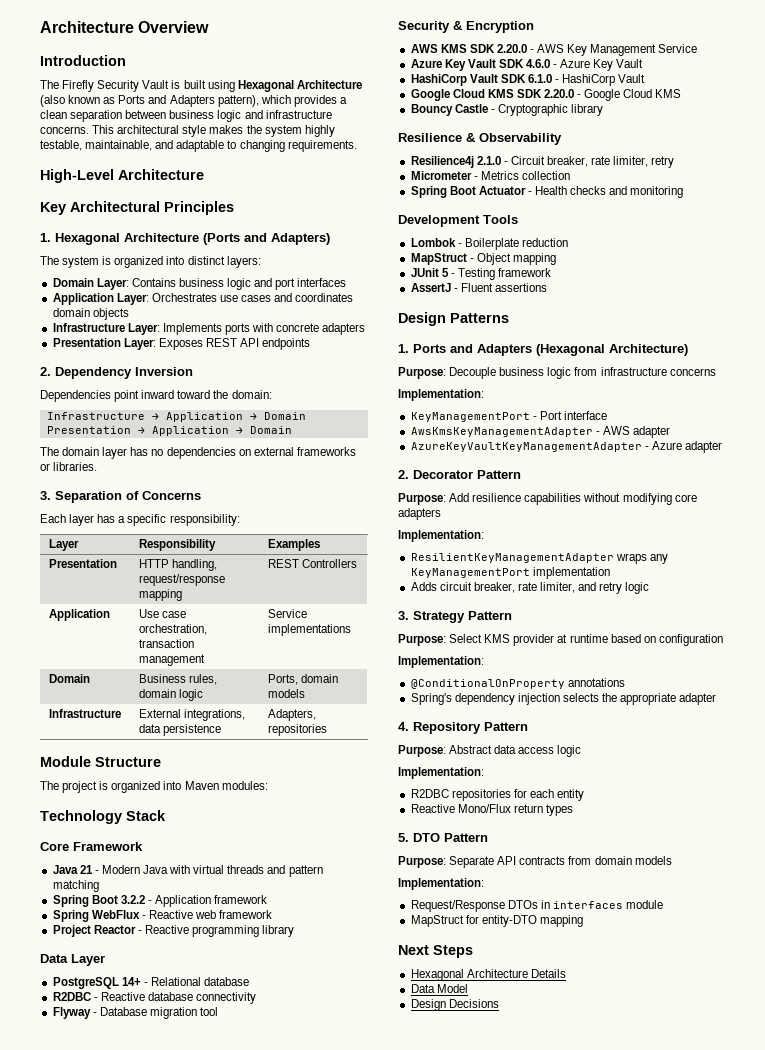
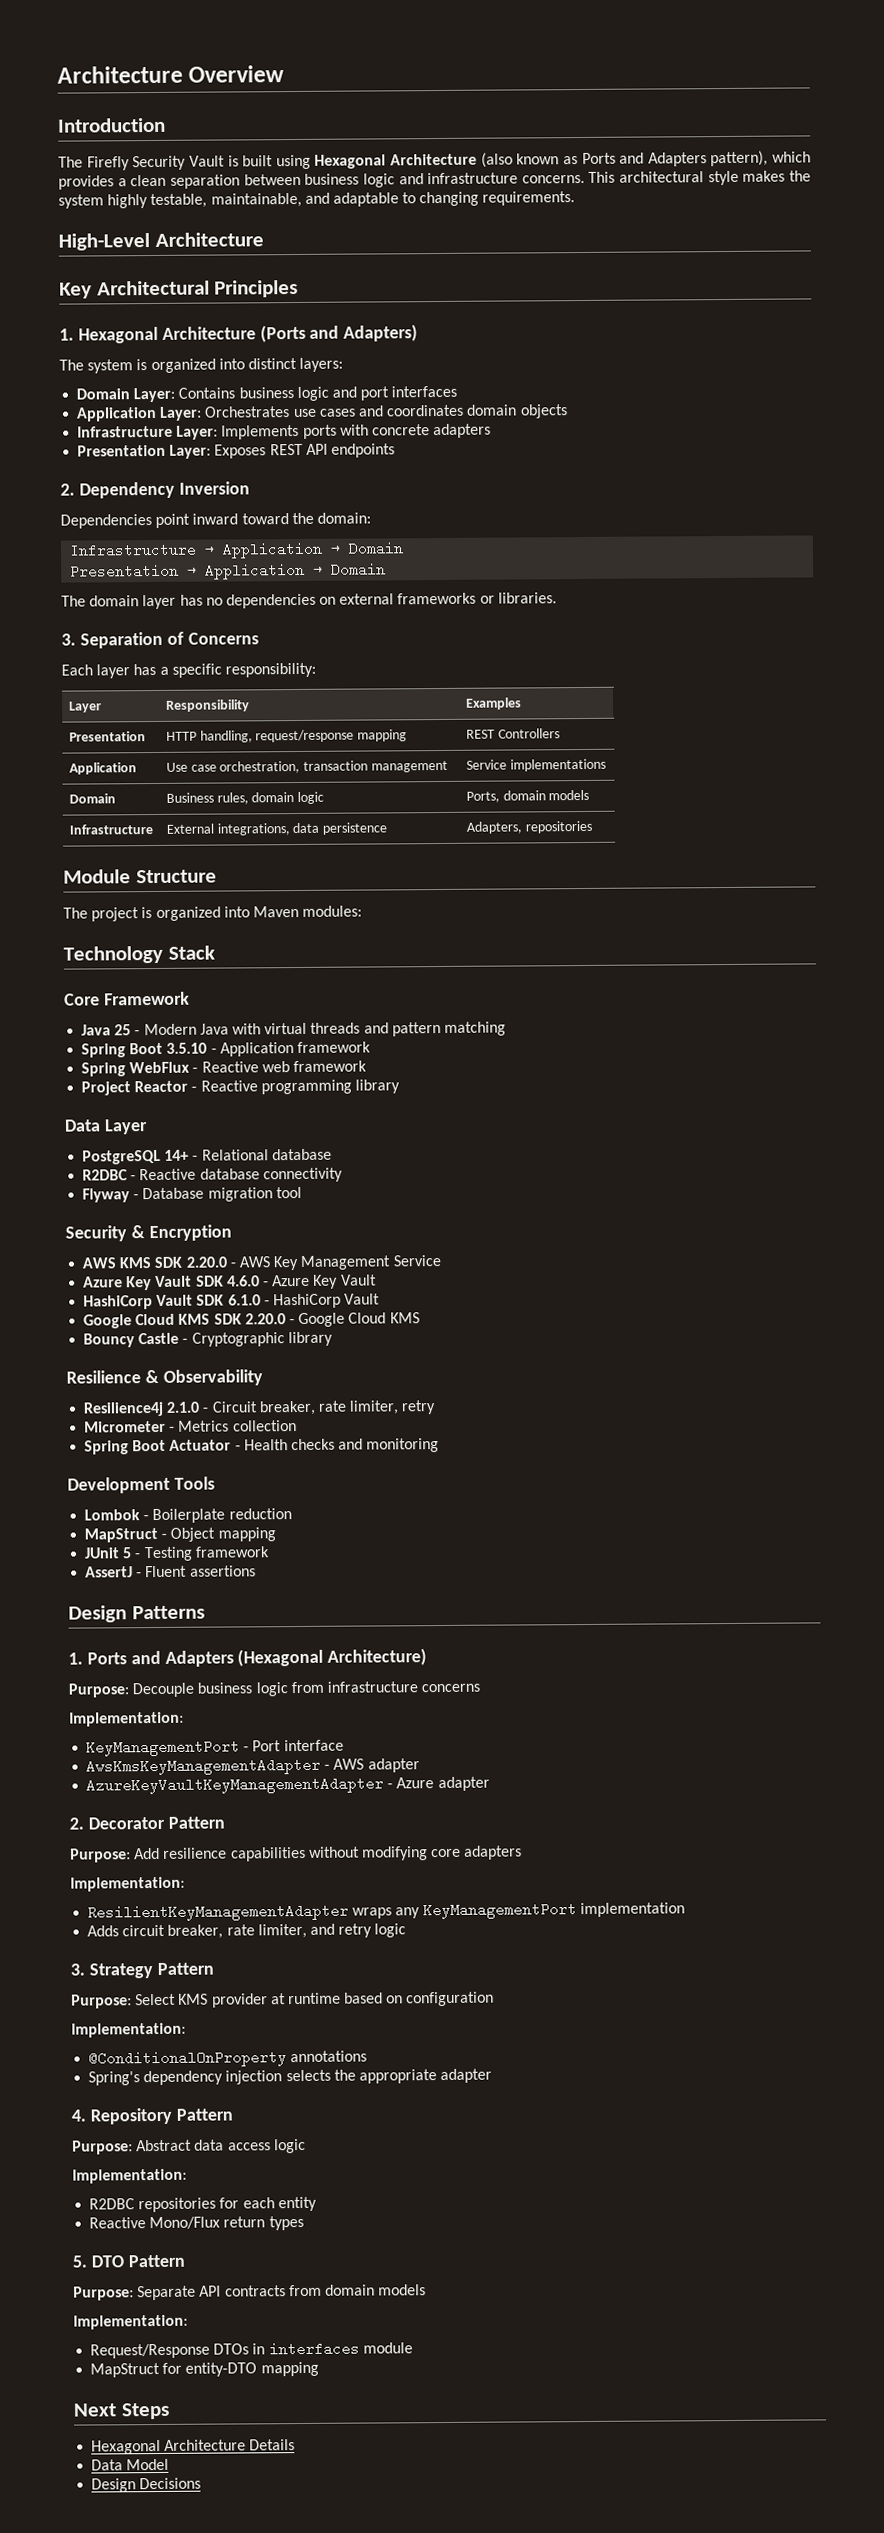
[79,865,93,874] 21 -> [114,1024,132,1036] 25
[120,895,145,904] 3.2.2 -> [166,1042,208,1054] 3.5.10

